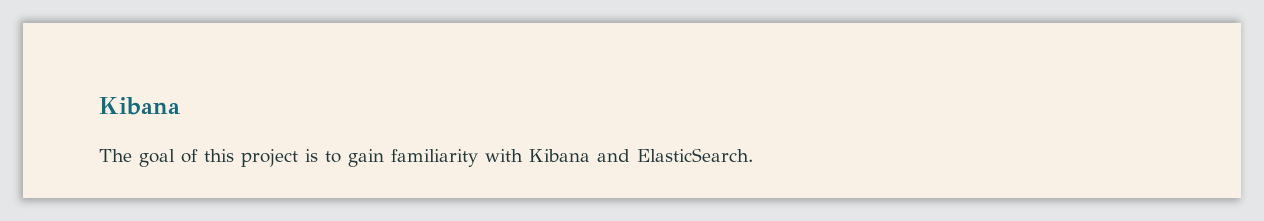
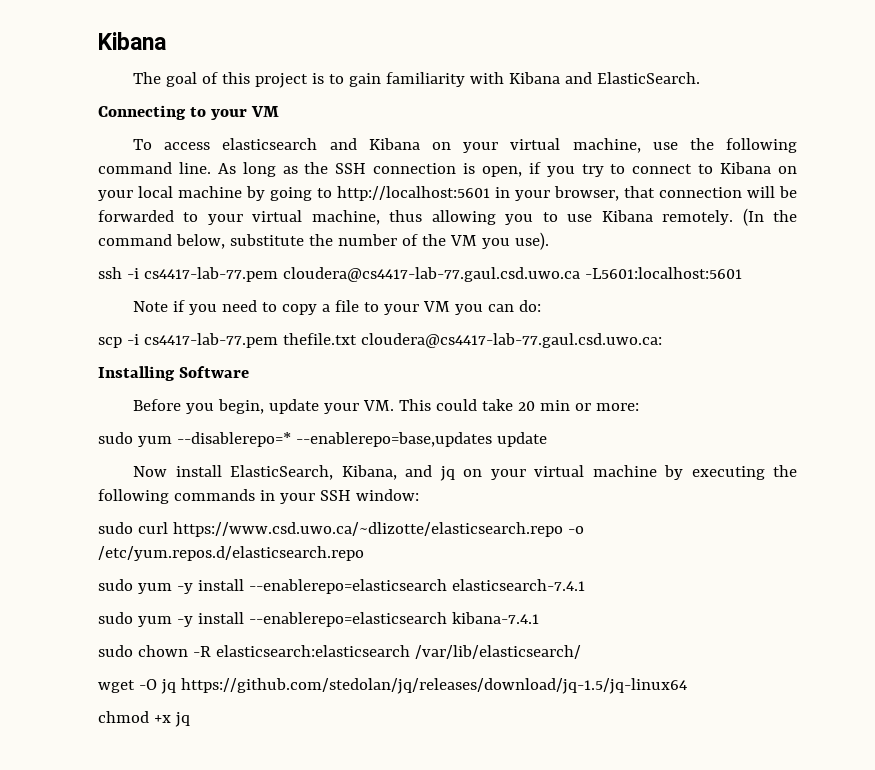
(753, 155) none -> [98,105,279,120] [133,138,797,153] [98,162,797,177] [98,186,797,201] [98,208,797,226] [98,232,549,250] [98,267,742,282] [133,300,542,315] [98,333,662,348] [98,366,249,381] [133,399,640,414] [98,432,547,447] [133,465,797,481] [98,489,419,504] [98,522,584,537] [98,546,364,561] [98,579,585,594] [98,612,539,627] [98,645,581,659] [98,678,687,694] [98,711,190,727] // Connecting to your VM // To access elasticsearch and Kibana on your virtual machine, use the following command line. As long as the SSH connection is open, if you try to connect to Kibana on your local machine by going to http://localhost:5601 in your browser, that connection will be forwarded to your virtual machine, thus allowing you to use Kibana remotely. (In the command below, substitute the number of the VM you use). // ssh -i cs4417-lab-77.pem cloudera@cs4417-lab-77.gaul.csd.uwo.ca -L5601:localhost:5601 // Note if you need to copy a file to your VM you can do: // scp -i cs4417-lab-77.pem thefile.txt cloudera@cs4417-lab-77.gaul.csd.uwo.ca: // Installing Software // Before you begin, update your VM. This could take 20 min or more: // sudo yum --disablerepo=* --enablerepo=base,updates update // Now install ElasticSearch, Kibana, and jq on your virtual machine by executing the following commands in your SSH window: // sudo curl https://www.csd.uwo.ca/~dlizotte/elasticsearch.repo -o /etc/yum.repos.d/elasticsearch.repo // sudo yum -y install --enablerepo=elasticsearch elasticsearch-7.4.1 // sudo yum -y install --enablerepo=elasticsearch kibana-7.4.1 // sudo chown -R elasticsearch:elasticsearch /var/lib/elasticsearch/ // wget -O jq https://github.com/stedolan/jq/releases/download/jq-1.5/jq-linux64 // chmod +x jq

